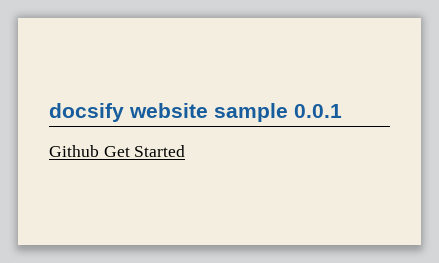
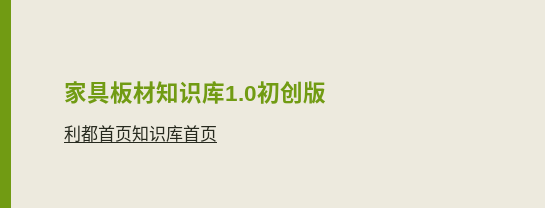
[49,103,342,122] [49,145,186,157] docsify website sample 0.0.1 // Github Get Started -> [64,81,326,104] [64,125,217,142] 家具板材知识库1.0初创版 // 利都首页知识库首页

